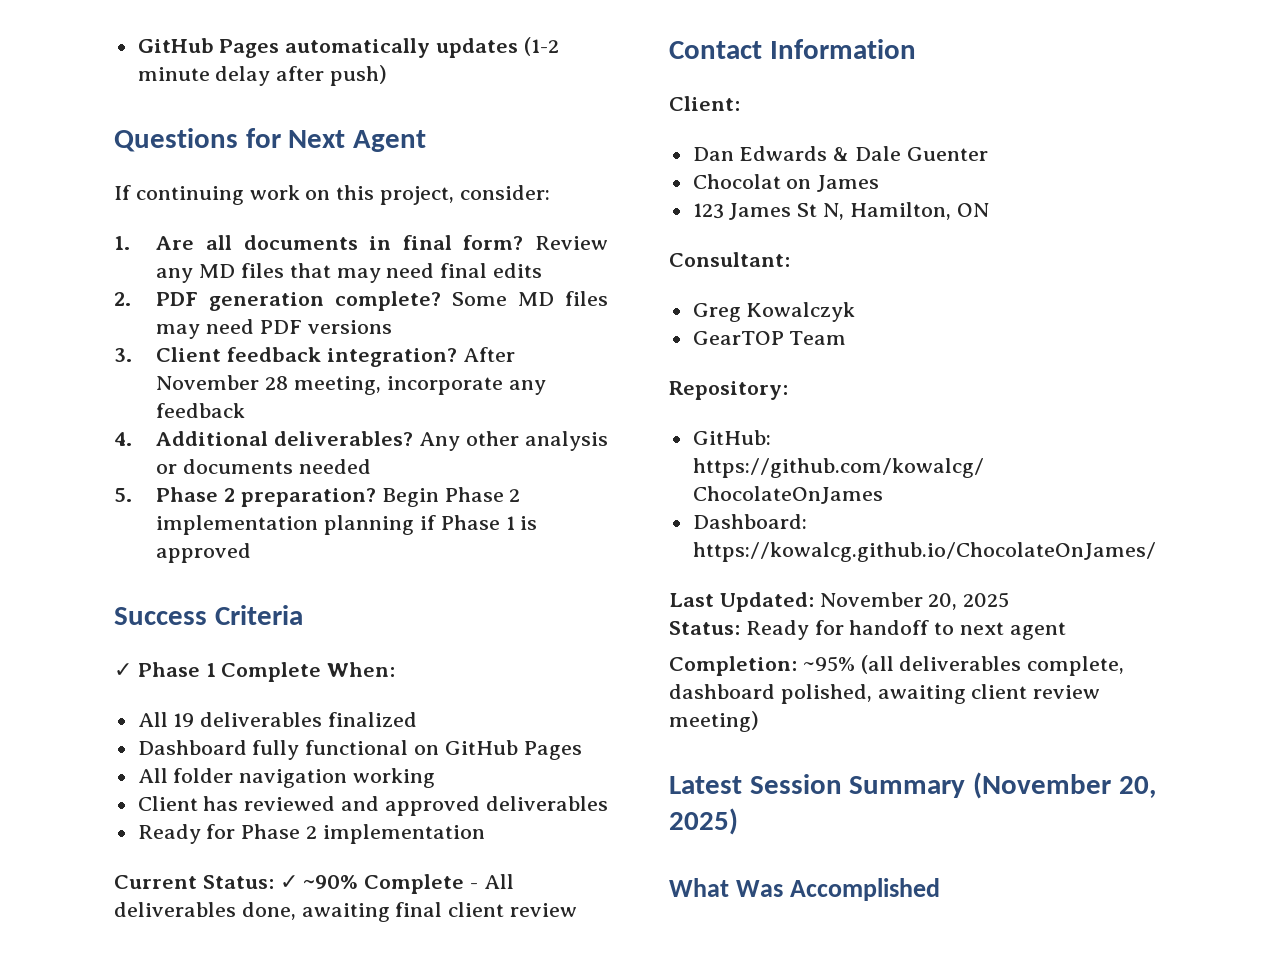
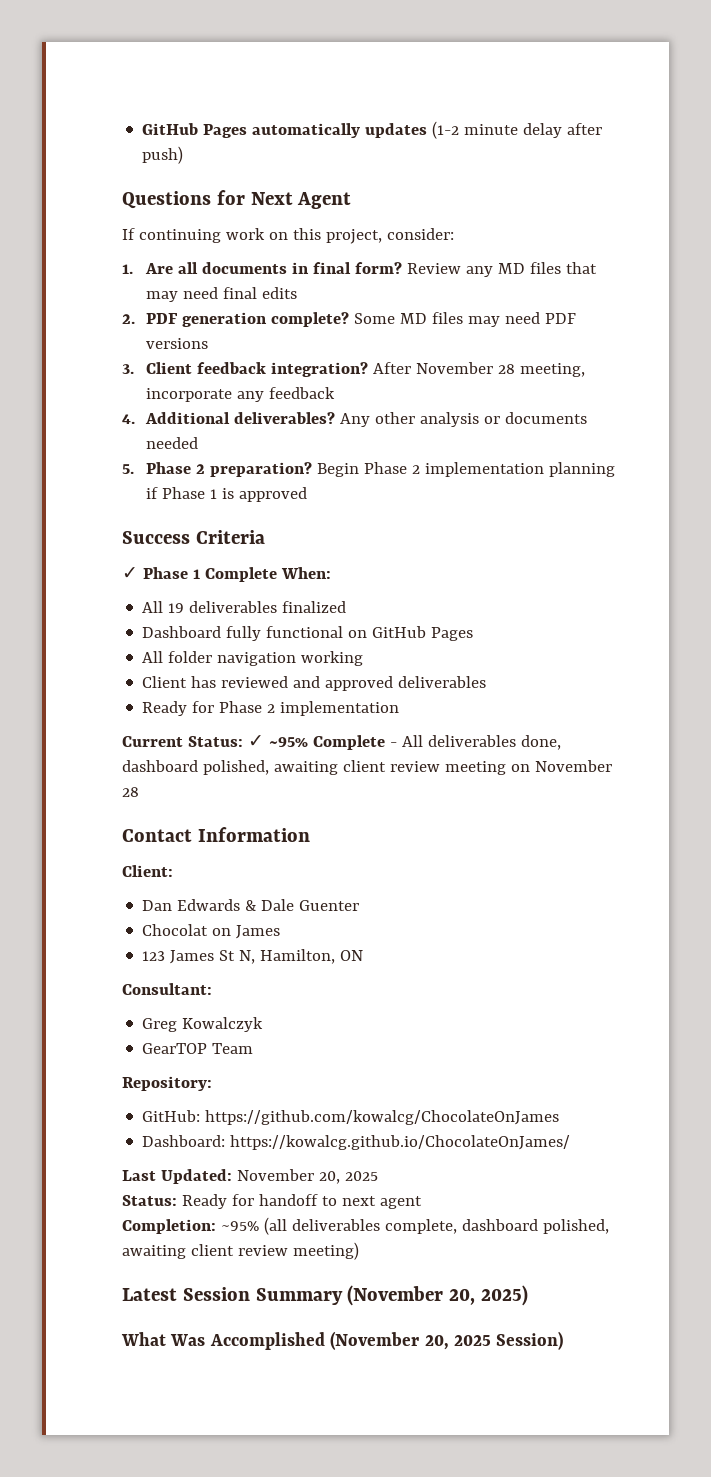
[303,875,359,889] ~90% -> [268,737,308,747] ~95%
[301,902,578,922] awaiting final client review -> [122,760,612,775] [122,787,139,797] dashboard polished, awaiting client review meeting on November 28
(940, 889) none -> [330,1331,564,1350] (November 20, 2025 Session)

